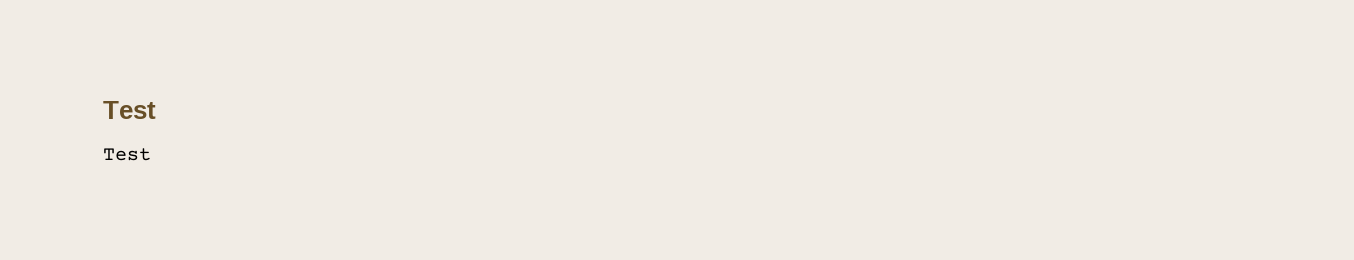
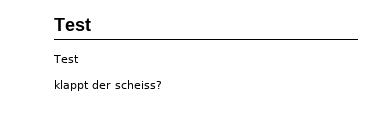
(151, 154) none -> [54,80,162,91] // klappt der scheiss?

